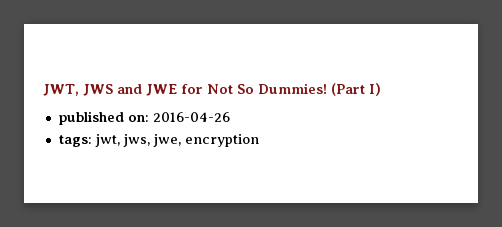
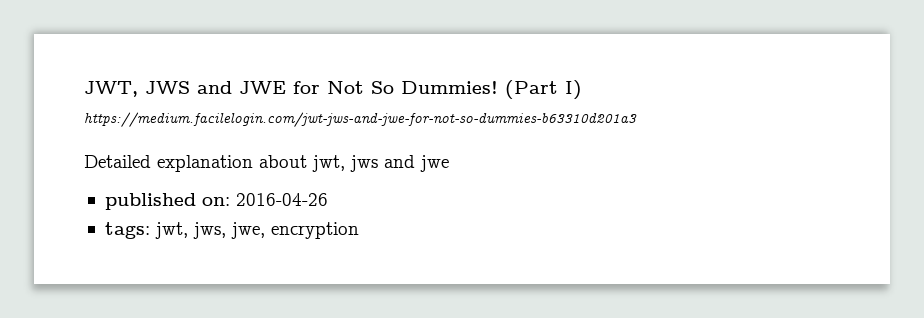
(381, 89) none -> [84,112,637,127] [84,155,449,172] // https://medium.facilelogin.com/jwt-jws-and-jwe-for-not-so-dummies-b63310d201a3 // Detailed explanation about jwt, jws and jwe

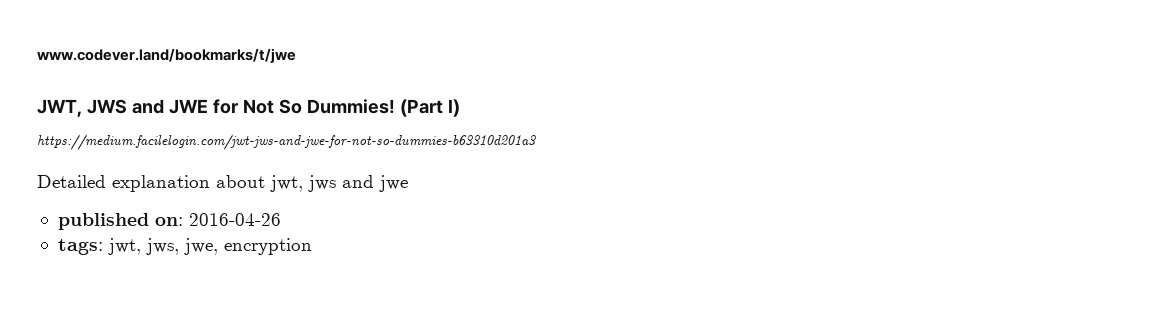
(84, 89) none -> [37,48,296,63] www.codever.land/bookmarks/t/jwe //

